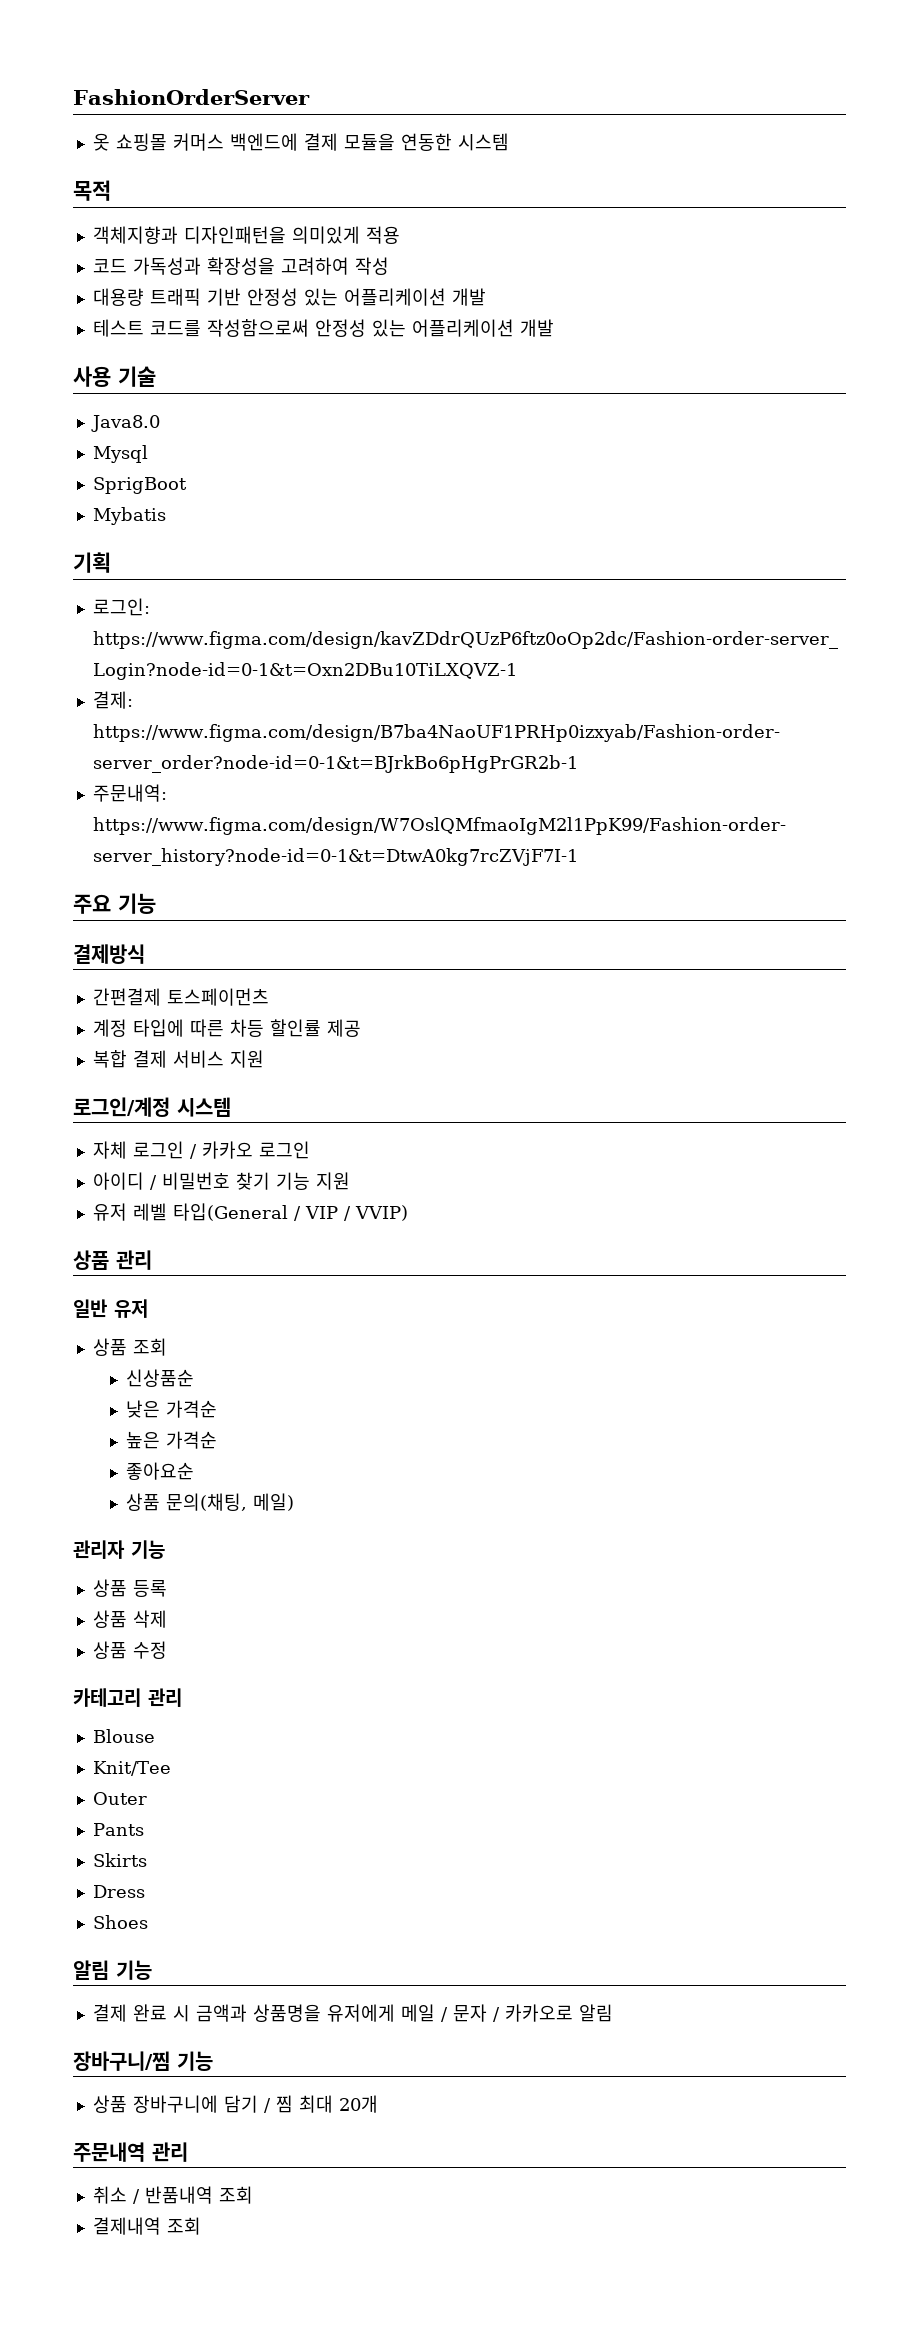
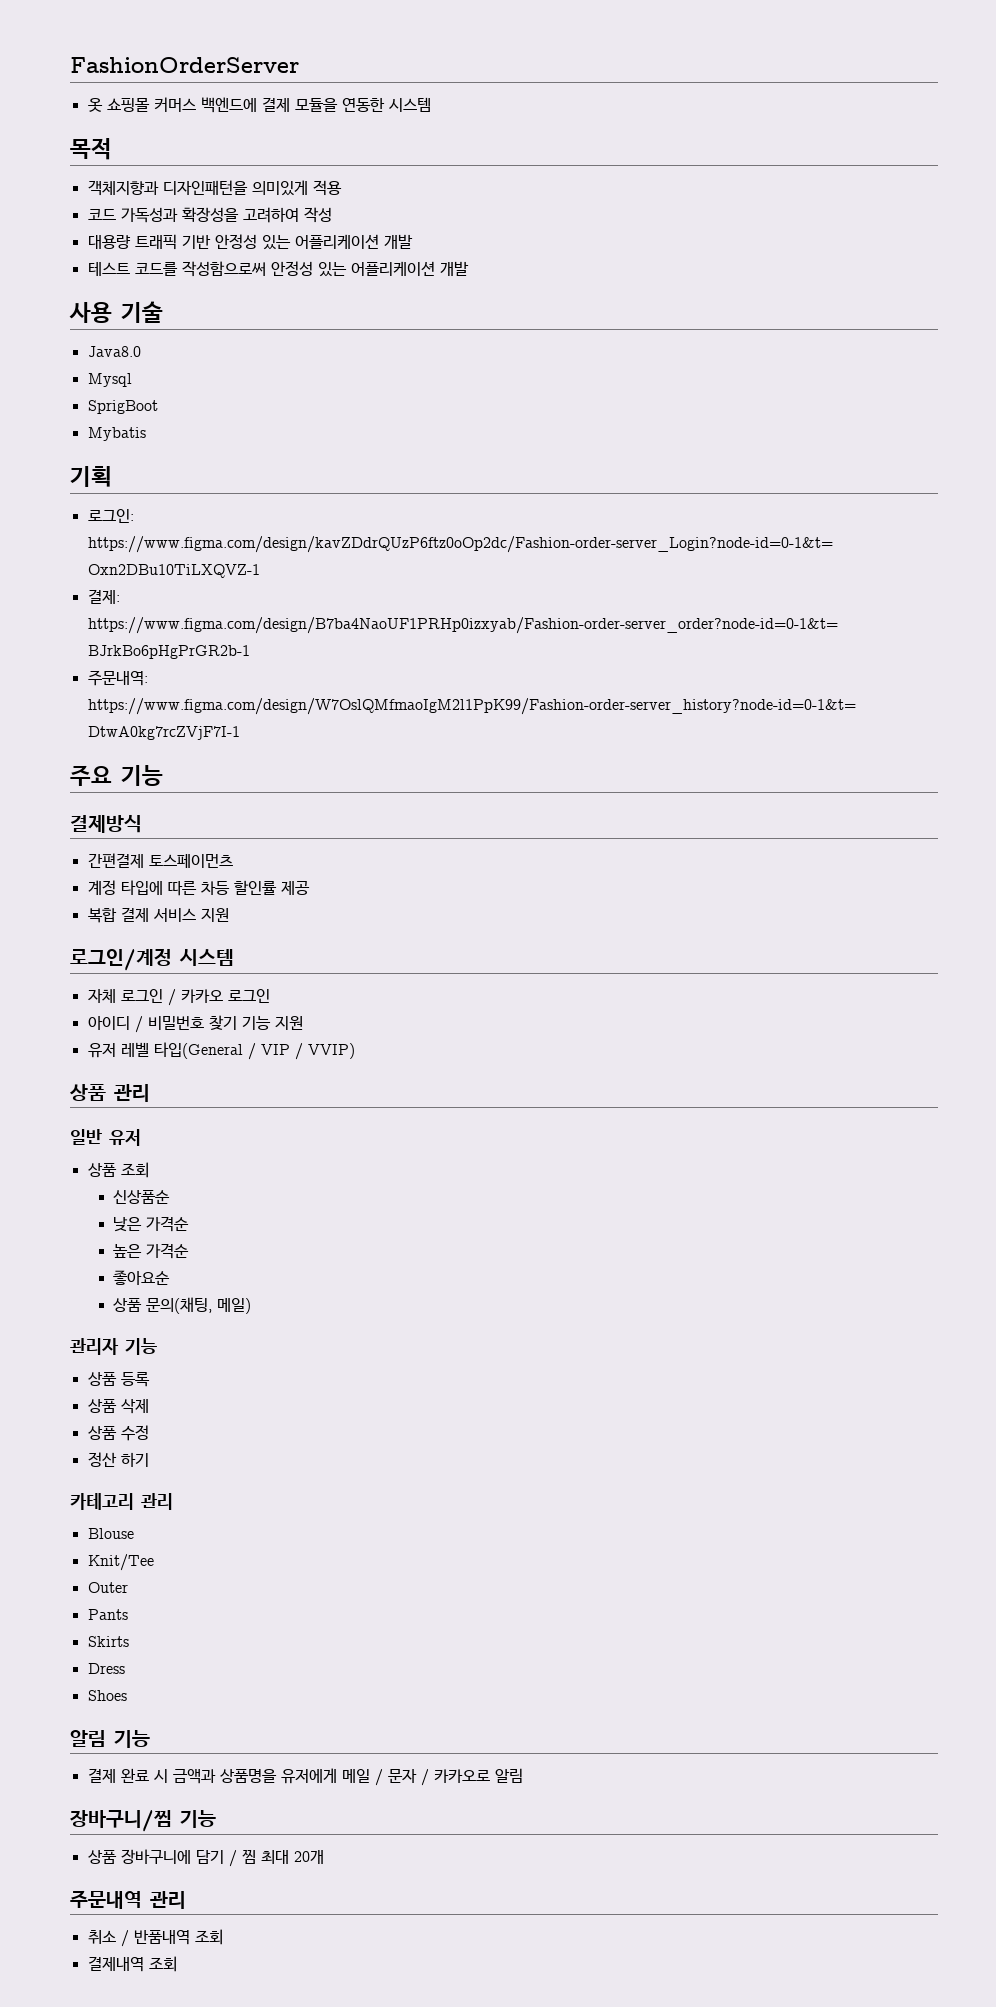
(167, 1650) none -> [87,1452,149,1467] // 정산 하기

